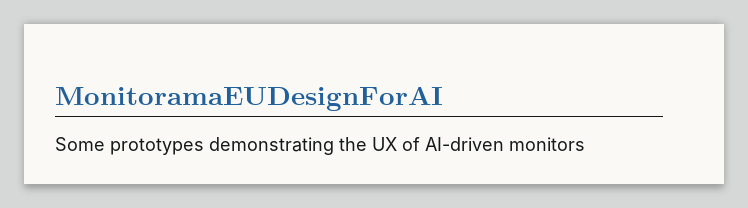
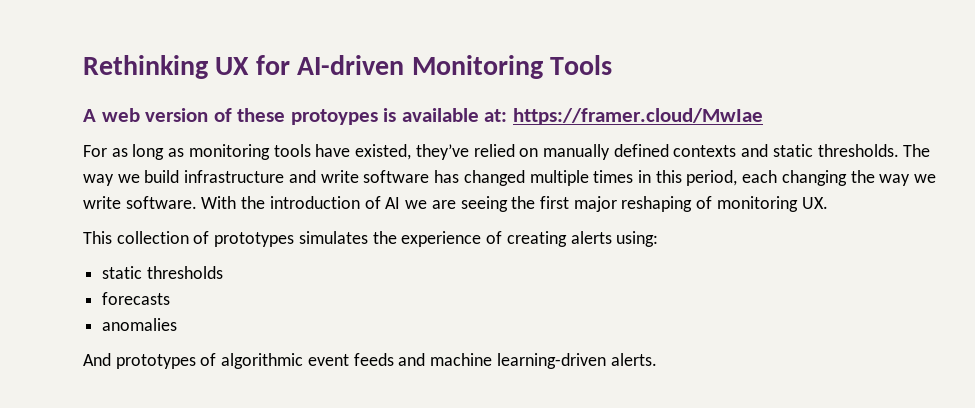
[55,86,443,111] [55,137,585,155] MonitoramaEUDesignForAI // Some prototypes demonstrating the UX of AI-driven monitors -> [83,55,613,79] [83,108,763,125] [83,144,931,160] [83,170,937,186] [83,196,828,212] [83,231,659,247] [102,266,223,279] [102,292,171,305] [102,318,178,331] [83,353,657,369] Rethinking UX for AI-driven Monitoring Tools // A web version of these protoypes is available at: https://framer.cloud/MwIae // For as long as monitoring tools have existed, they’ve relied on manually defined contexts and static thresholds. The way we build infrastructure and write software has changed multiple times in this period, each changing the way we write software. With the introduction of AI we are seeing the first major reshaping of monitoring UX. // This collection of prototypes simulates the experience of creating alerts using: // static thresholds // forecasts // anomalies // And prototypes of algorithmic event feeds and machine learning-driven alerts.

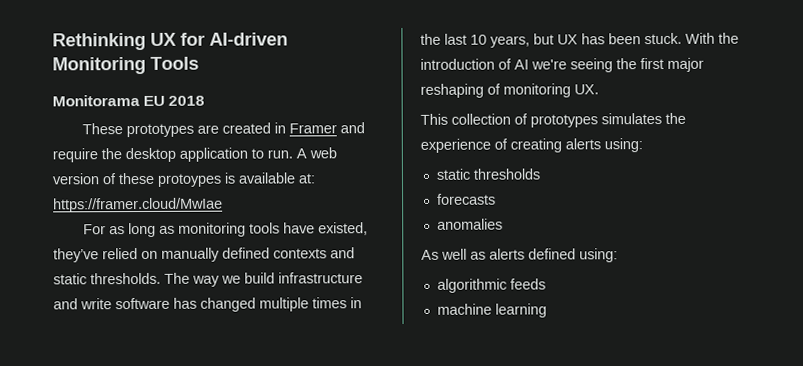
(613, 65) none -> [52,95,206,107] [82,122,366,138] [52,147,293,163] Monitorama EU 2018 // These prototypes are created in Framer and require the desktop application to run.
[655,170,937,186] [83,196,197,209] this period, each changing the way we write software. -> [420,32,682,48] the last 10 years, but UX has been stuck.
[405,200,456,209] we are -> [531,59,567,70] we're
[83,353,657,369] And prototypes of algorithmic event feeds and machine learning-driven alerts. -> [421,248,618,263] [436,278,546,293] [436,303,547,318] As well as alerts defined using: // algorithmic feeds // machine learning

